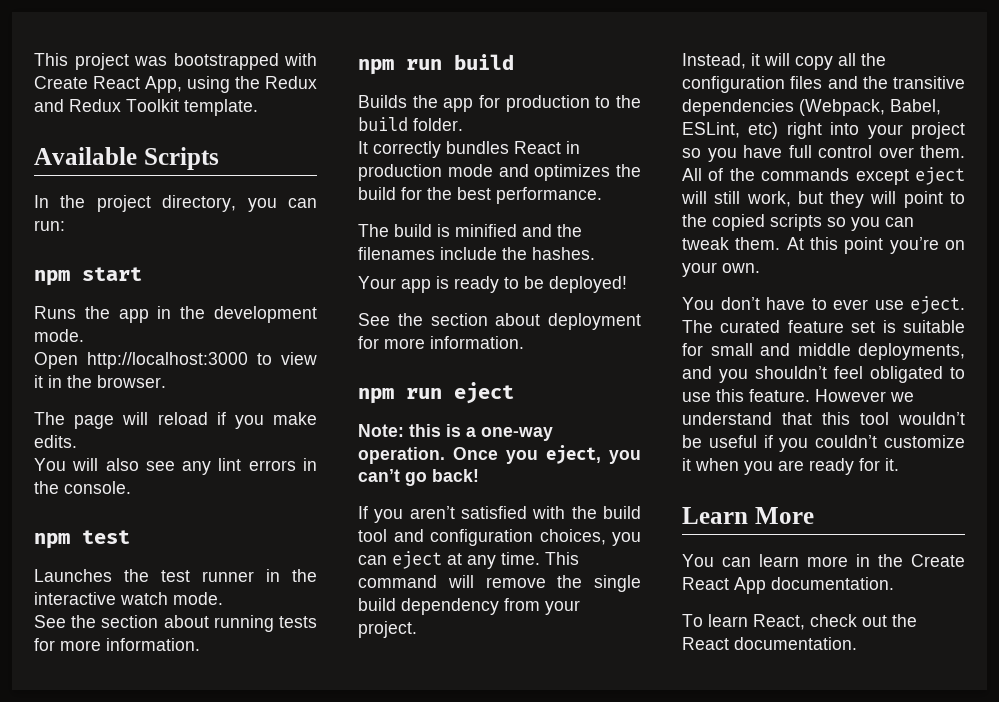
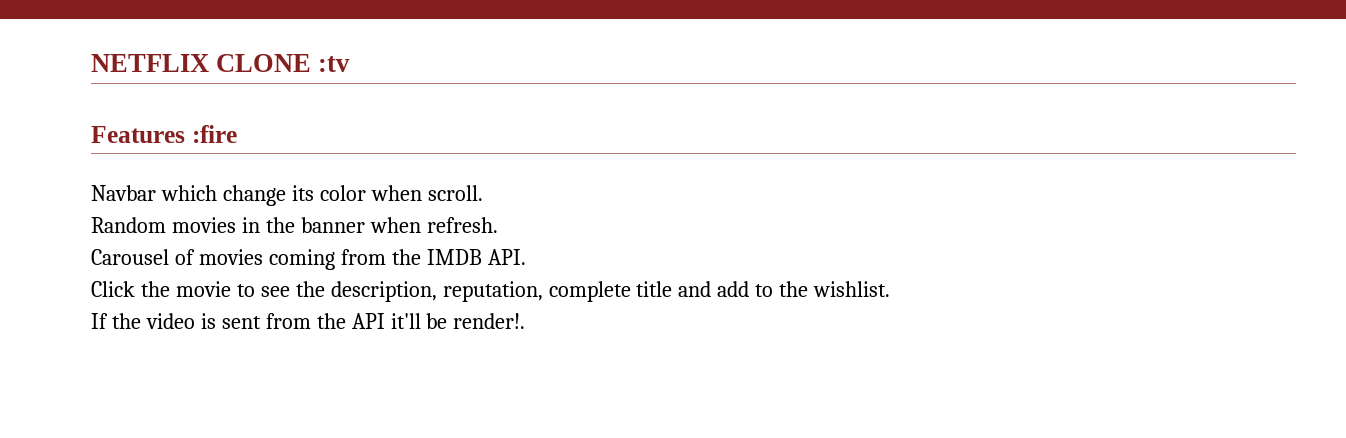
[34,53,317,70] [34,76,317,93] [34,99,258,116] [34,147,219,170] [34,195,317,212] [34,220,65,231] [34,267,142,286] [34,306,317,323] [34,329,84,342] [34,352,317,369] [34,375,166,388] [34,412,317,429] [34,435,77,448] [34,458,317,475] [34,481,131,494] [34,530,130,549] [34,569,317,582] [34,592,223,605] [34,615,317,632] [34,638,200,651] [358,54,514,75] [358,95,641,112] [358,117,463,131] [358,141,580,158] [358,164,641,181] [358,187,602,204] [358,224,582,237] [358,247,595,260] [358,276,627,293] [358,313,641,330] [358,336,524,349] [358,382,514,404] [358,424,553,441] [358,445,641,464] [358,469,479,486] [358,506,641,523] [358,529,641,546] [358,551,579,569] [358,575,641,592] [358,598,580,615] [358,621,417,638] [682,53,886,70] [682,76,965,93] [682,99,941,116] [682,122,965,139] [682,145,965,162] [682,167,965,185] [681,191,965,208] [682,214,914,231] [682,237,965,254] [682,262,760,277] [682,296,965,314] [682,320,965,333] [682,343,965,360] [682,366,965,383] [682,389,914,402] [682,412,965,425] [682,435,965,452] [682,458,899,475] [682,507,814,524] [682,554,965,567] [682,577,894,594] [682,614,917,630] [682,637,857,650] This project was bootstrapped with Create React App, using the Redux and Redux Toolkit template. // Available Scripts // In the project directory, you can run: // npm start // Runs the app in the development mode. // Open http://localhost:3000 to view it in the browser. // The page will reload if you make edits. // You will also see any lint errors in the console. // npm test // Launches the test runner in the interactive watch mode. // See the section about running tests for more information. // npm run build // Builds the app for production to the build folder. // It correctly bundles React in production mode and optimizes the build for the best performance. // The build is minified and the filenames include the hashes. // Your app is ready to be deployed! // See the section about deployment for more information. // npm run eject // Note: this is a one-way operation. Once you eject, you can’t go back! // If you aren’t satisfied with the build tool and configuration choices, you can eject at any time. This command will remove the single build dependency from your project. // Instead, it will copy all the configuration files and the transitive dependencies (Webpack, Babel, ESLint, etc) right into your project so you have full control over them. All of the commands except eject will still work, but they will point to the copied scripts so you can tweak them. At this point you’re on your own. // You don’t have to ever use eject. The curated feature set is suitable for small and middle deployments, and you shouldn’t feel obligated to use this feature. However we understand that this tool wouldn’t be useful if you couldn’t customize it when you are ready for it. // Learn More // You can learn more in the Create React App documentation. // To learn React, check out the React documentation. -> [91,54,351,72] [91,125,237,143] [91,185,483,206] [91,217,498,233] [91,249,526,270] [91,281,891,302] [91,313,526,329] NETFLIX CLONE :tv // Features :fire // Navbar which change its color when scroll. // Random movies in the banner when refresh. // Carousel of movies coming from the IMDB API. // Click the movie to see the description, reputation, complete title and add to the wishlist. // If the video is sent from the API it'll be render!.

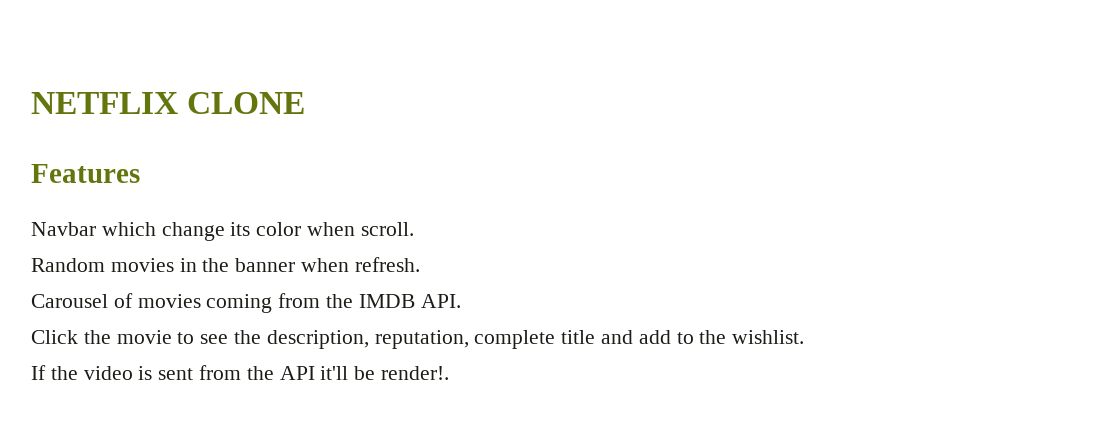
[318,56,351,72] :tv -> (306, 103) none
[191,125,237,143] :fire -> (140, 173) none

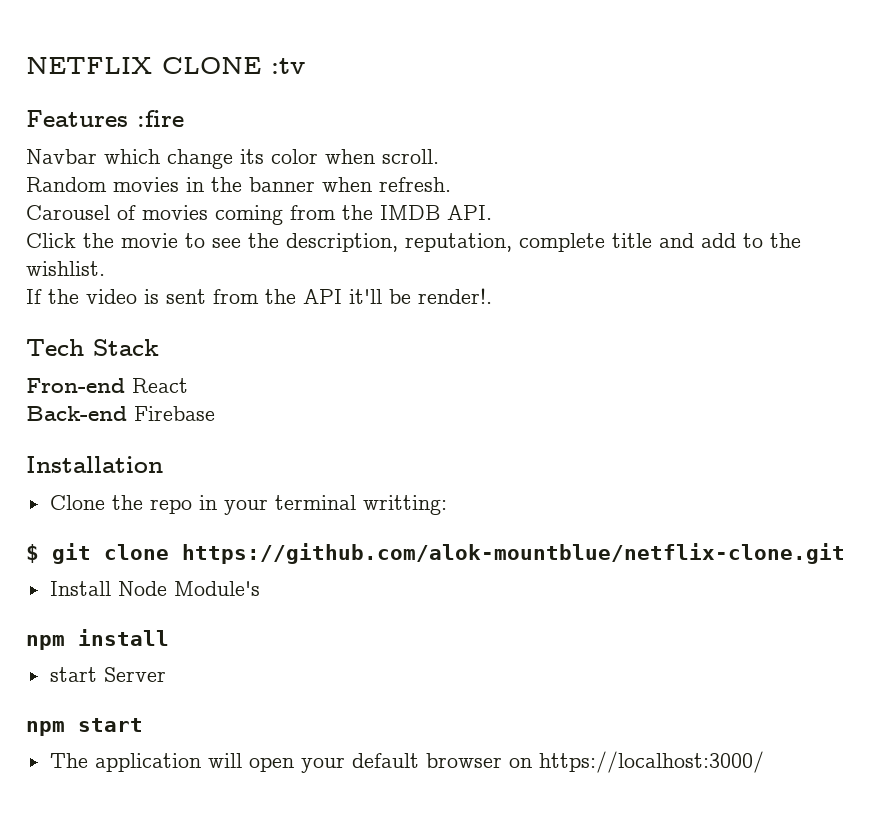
(306, 103) none -> [271,58,305,74] :tv
(140, 173) none -> [137,110,184,127] :fire
(450, 373) none -> [26,339,159,356] [26,378,188,393] [26,406,215,421] [26,456,163,473] [49,495,447,515] [26,543,845,564] [49,581,260,596] [26,629,169,650] [49,667,166,682] [26,718,143,736] [49,751,764,773] // Tech Stack // Fron-end React // Back-end Firebase // Installation // Clone the repo in your terminal writting: // $ git clone https://github.com/alok-mountblue/netflix-clone.git // Install Node Module's // npm install // start Server // npm start // The application will open your default browser on https://localhost:3000/

